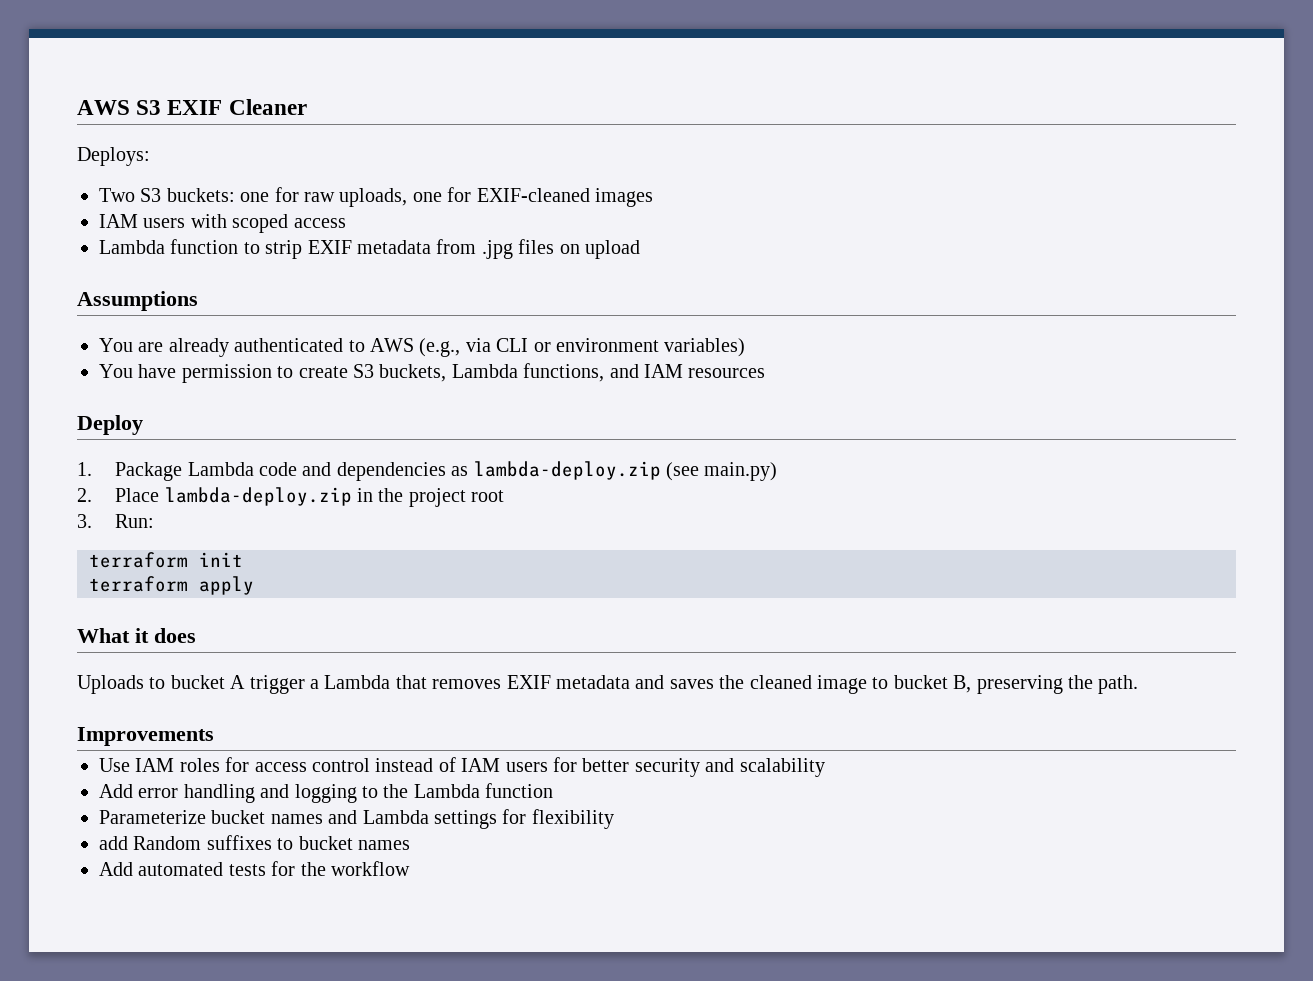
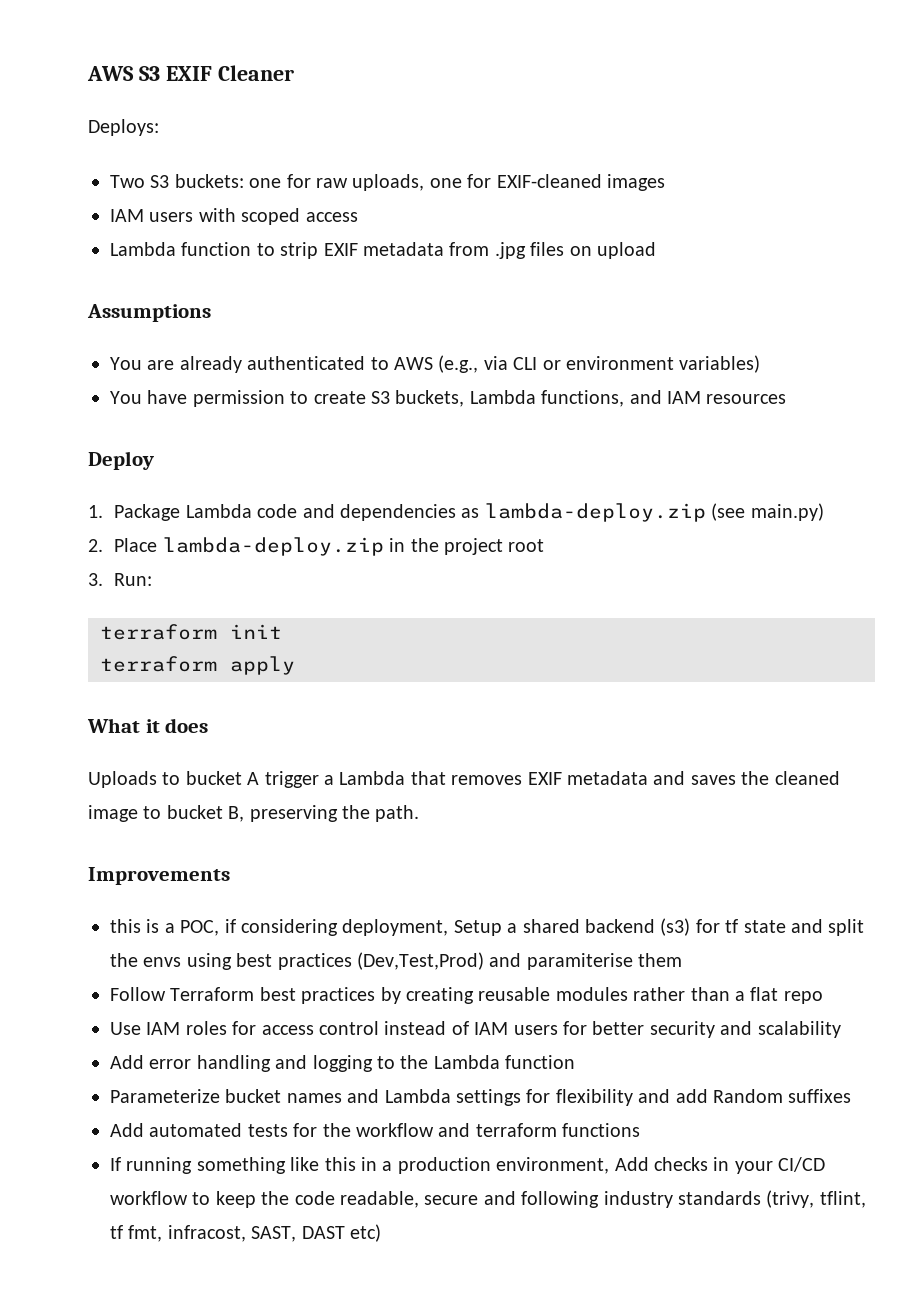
(214, 736) none -> [110,918,865,936] [110,952,683,970] [110,987,823,1004] // this is a POC, if considering deployment, Setup a shared backend (s3) for tf state and split the envs using best practices (Dev,Test,Prod) and paramiterise them // Follow Terraform best practices by creating reusable modules rather than a flat repo
(614, 819) // -> [638,1089,671,1103] and
[277,836,410,850] to bucket names -> (852, 1096) none
(410, 868) none -> [438,1123,641,1137] [110,1157,826,1174] [110,1190,866,1208] [110,1224,381,1242] and terraform functions // If running something like this in a production environment, Add checks in your CI/CD workflow to keep the code readable, secure and following industry standards (trivy, tflint, tf fmt, infracost, SAST, DAST etc)

